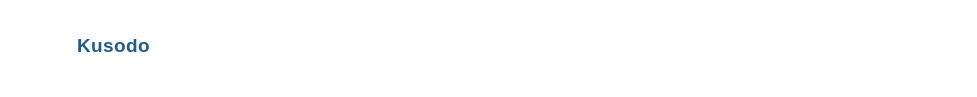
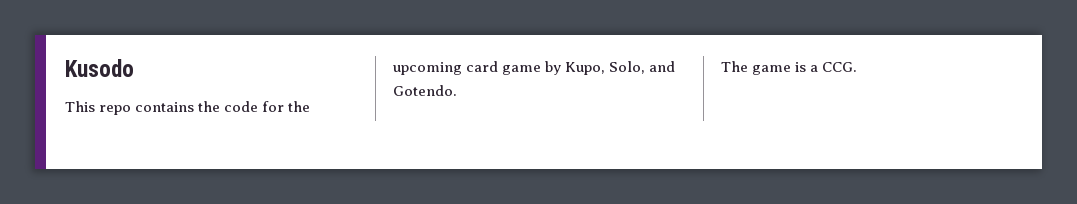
(150, 45) none -> [65,101,311,115] [393,61,676,75] [393,85,457,96] [721,61,858,75] // This repo contains the code for the upcoming card game by Kupo, Solo, and Gotendo. // The game is a CCG.

